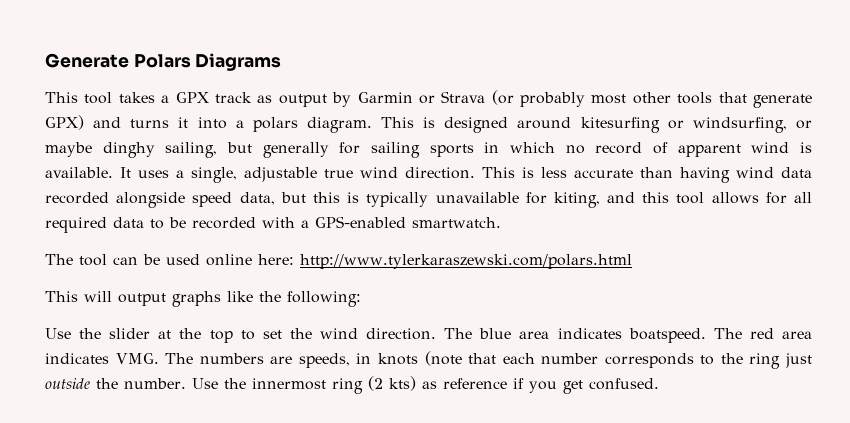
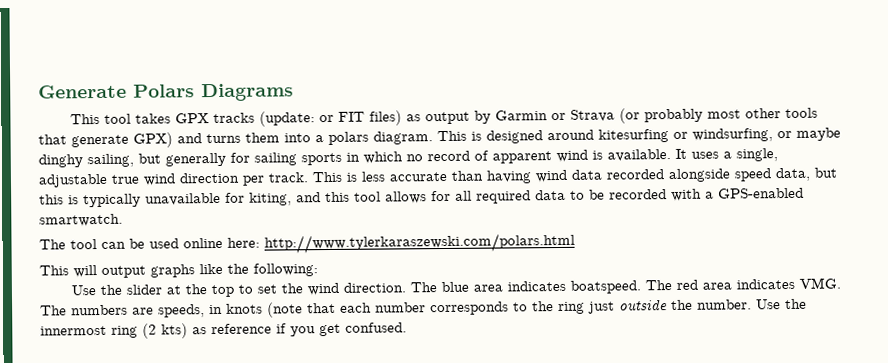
[161,92,252,103] a GPX track -> [174,110,402,127] GPX tracks (update: or FIT files)
[178,117,189,128] it -> [245,132,280,143] them
[405,167,475,179] direction. -> [179,172,309,186] direction per track.

